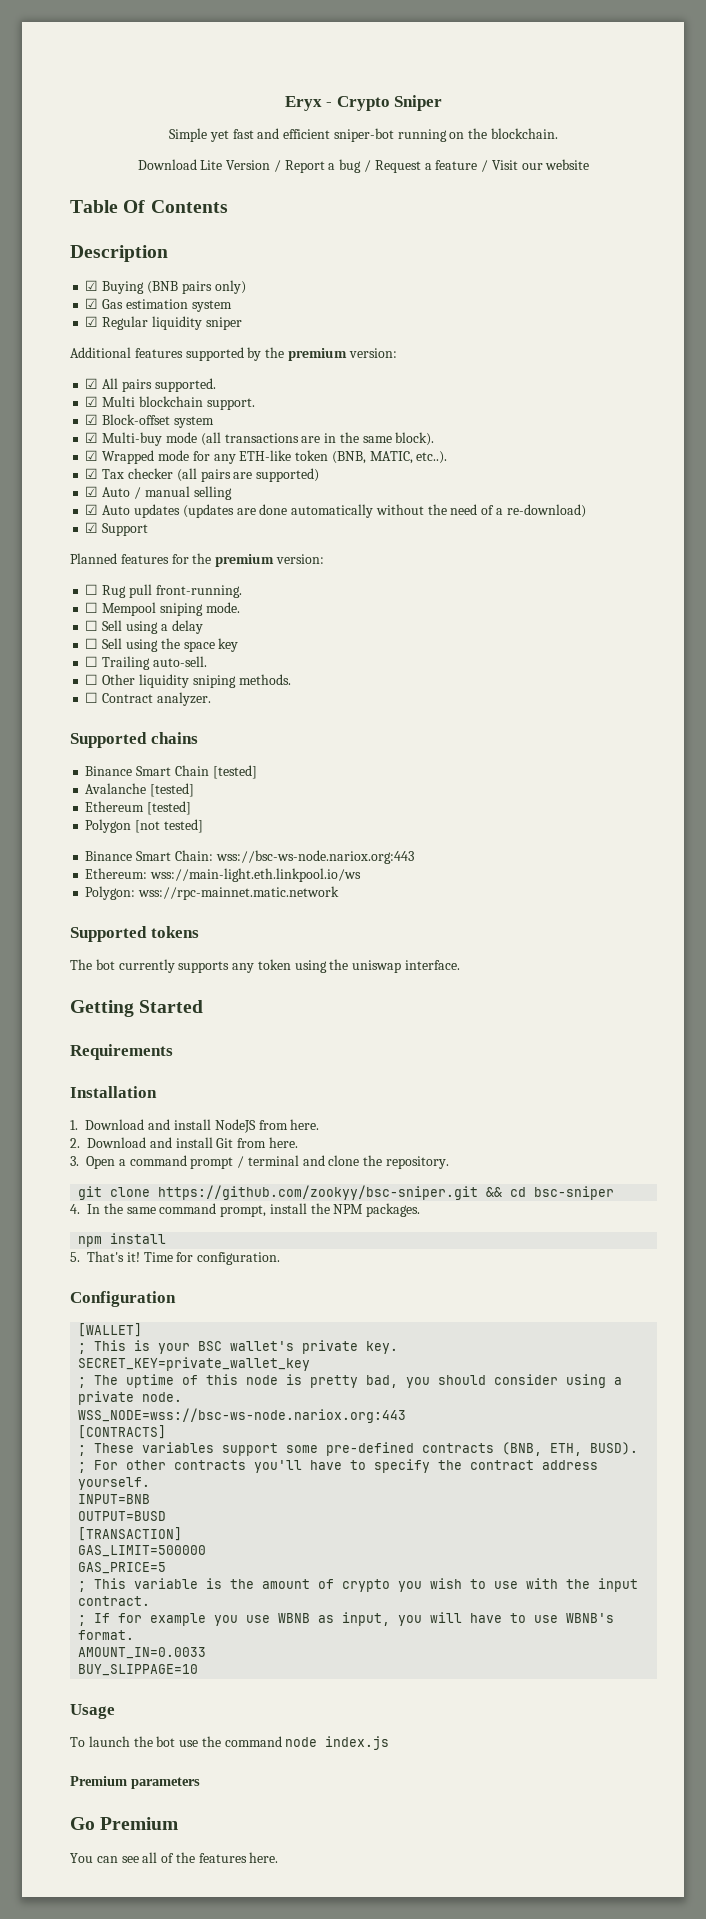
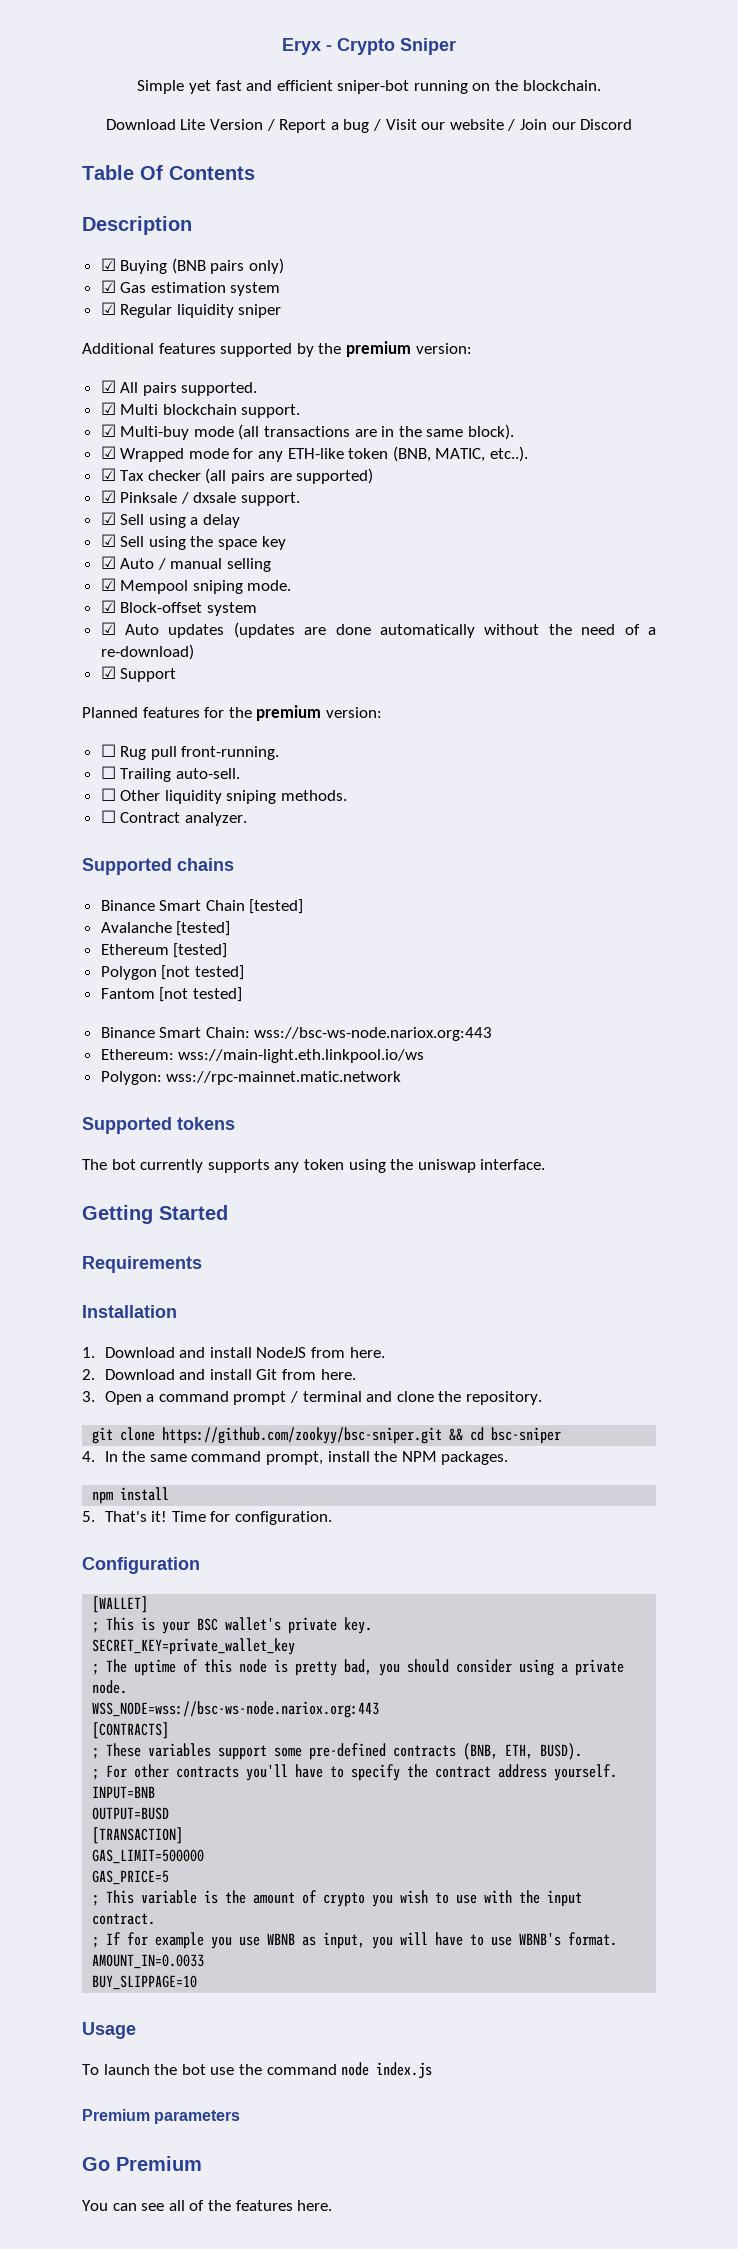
[374,160,489,173] Request a feature / -> (381, 125) none
(590, 164) none -> [507,119,633,131] / Join our Discord
[85,414,214,428] // ☑ Block-offset system -> (301, 411) none
(320, 475) none -> [100,490,301,506] [100,512,241,528] [100,534,286,550] // ☑ Pinksale / dxsale support. // ☑ Sell using a delay // ☑ Sell using the space key
(232, 493) none -> [100,578,292,594] [100,600,257,616] // ☑ Mempool sniping mode. // ☑ Block-offset system
[85,602,240,616] [85,620,203,634] [85,638,239,652] // ☐ Mempool sniping mode. // ☐ Sell using a delay // ☐ Sell using the space key -> (280, 753) none
(203, 826) none -> [100,987,242,1002] // Fantom [not tested]

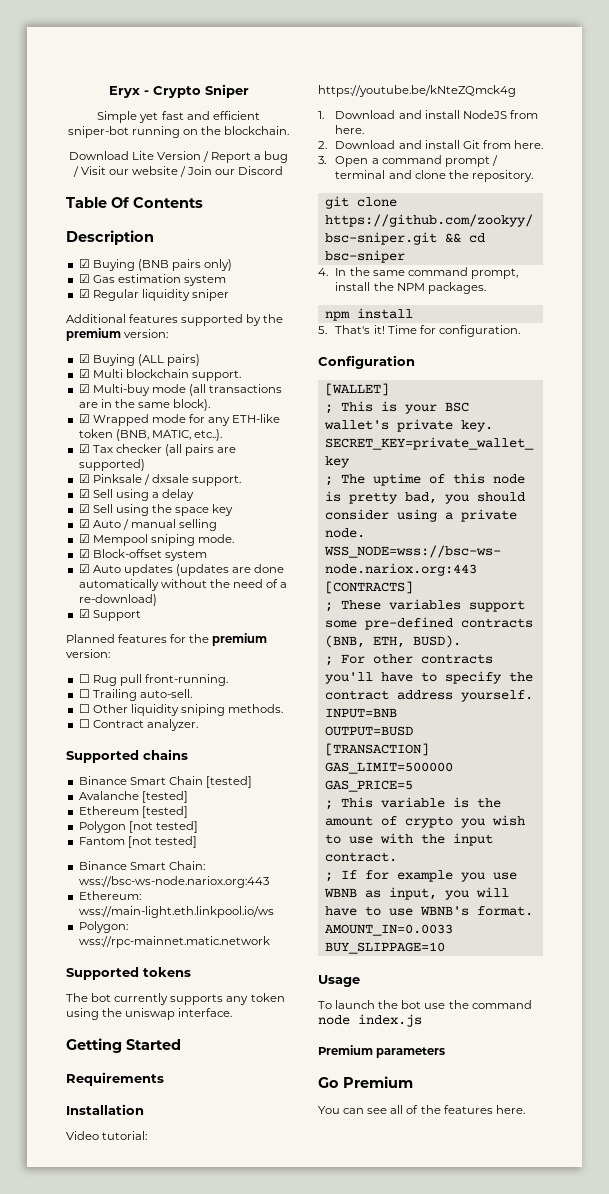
[120,382,258,396] All pairs supported. -> [92,354,200,366] Buying (ALL pairs)
(177, 1311) none -> [66,1131,148,1140] [318,85,516,97] // Video tutorial: https://youtube.be/kNteZQmck4g

